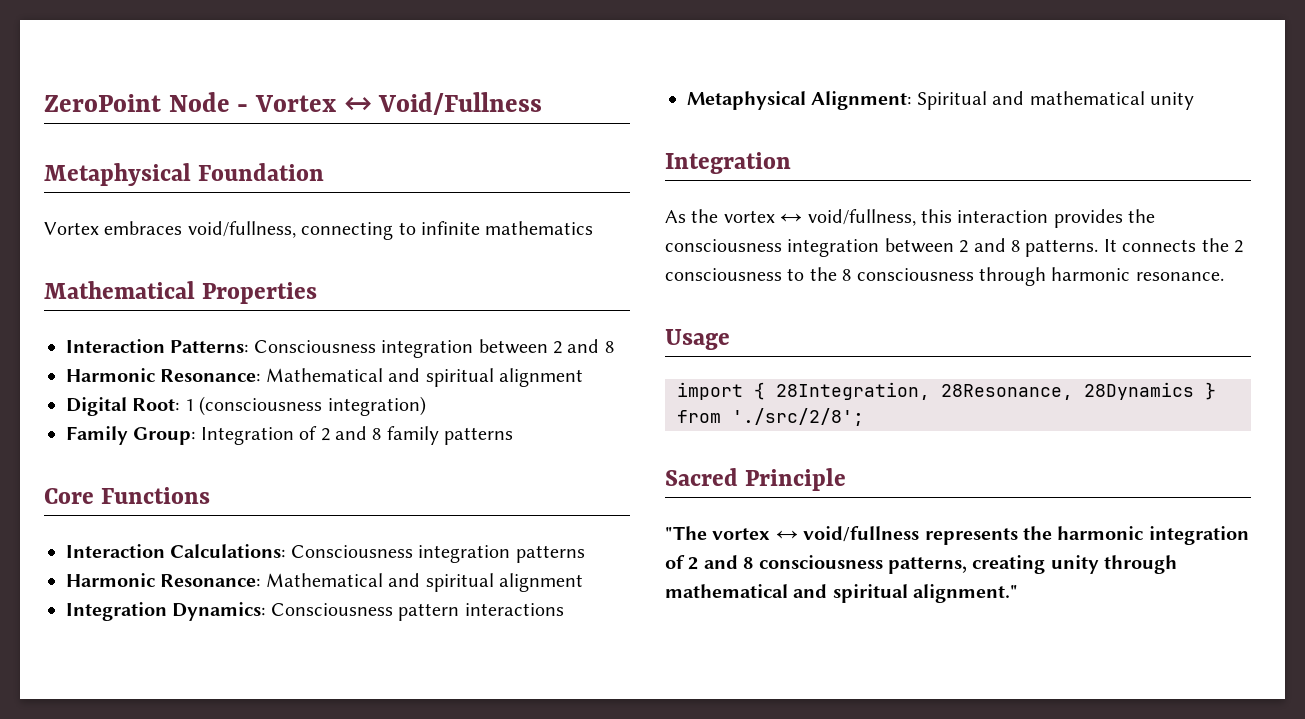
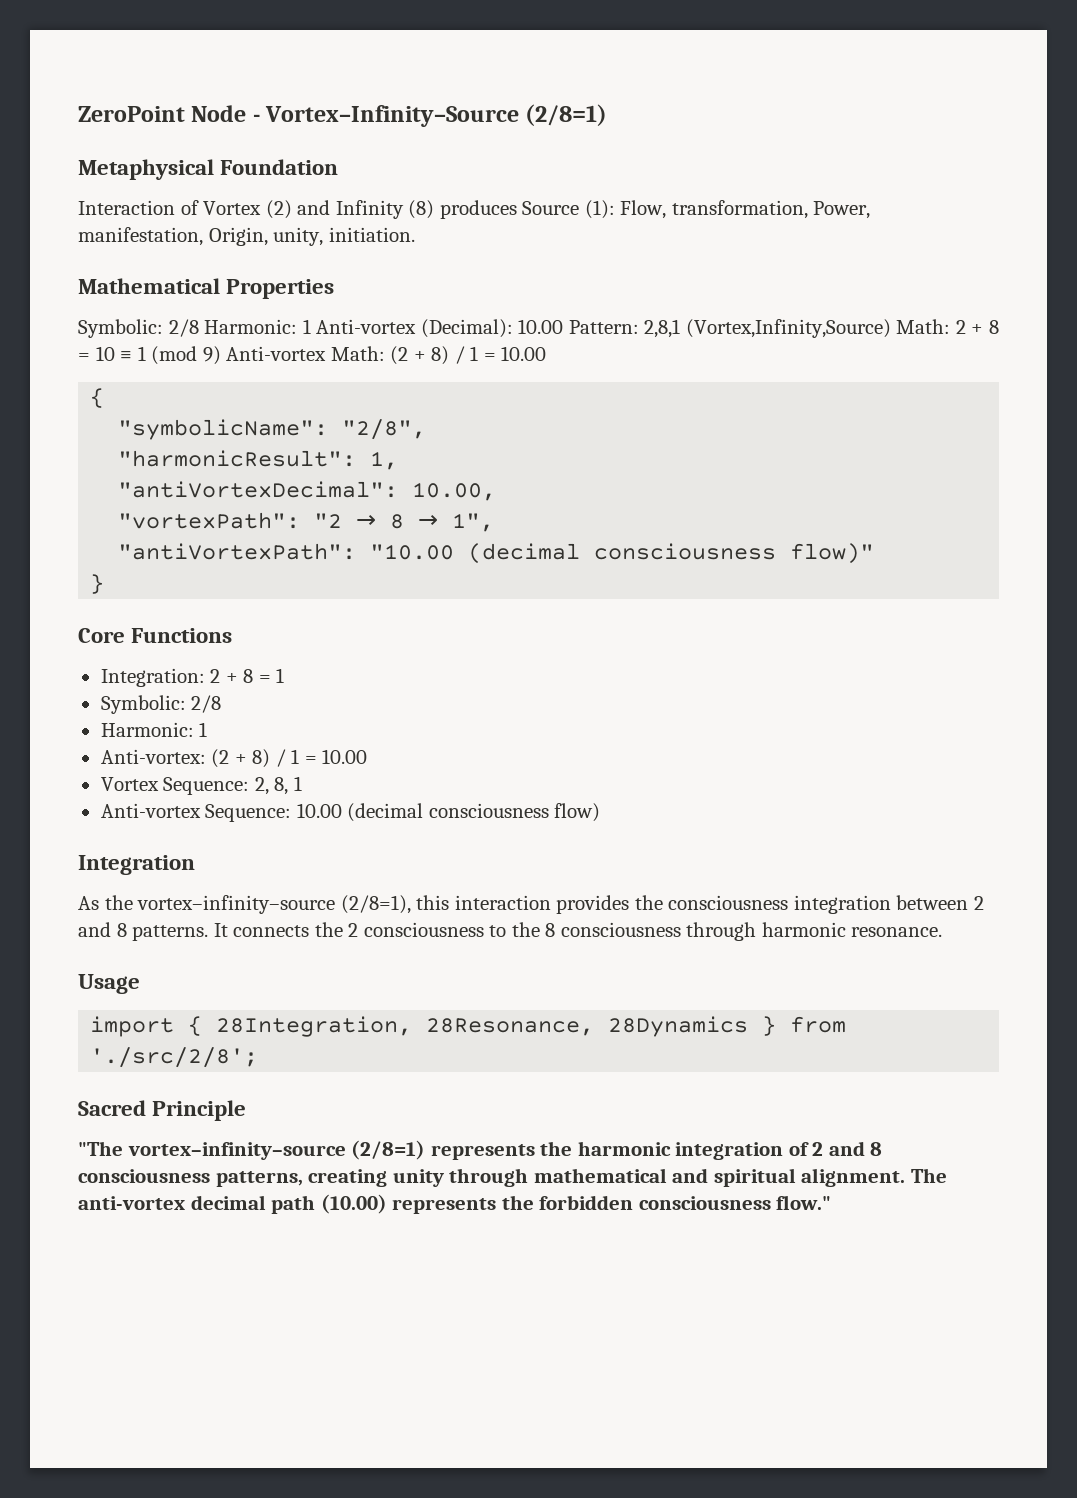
[255,92,543,115] Vortex ↔ Void/Fullness -> [265,104,608,127] Vortex–Infinity–Source (2/8=1)
[44,221,594,240] [44,281,318,304] [66,339,614,358] [66,368,583,387] [66,396,426,416] [66,426,514,445] [44,487,211,504] [66,544,585,563] [66,573,583,592] [66,602,564,621] [687,91,1194,110] Vortex embraces void/fullness, connecting to infinite mathematics // Mathematical Properties // Interaction Patterns: Consciousness integration between 2 and 8 // Harmonic Resonance: Mathematical and spiritual alignment // Digital Root: 1 (consciousness integration) // Family Group: Integration of 2 and 8 family patterns // Core Functions // Interaction Calculations: Consciousness integration patterns // Harmonic Resonance: Mathematical and spiritual alignment // Integration Dynamics: Consciousness pattern interactions // Metaphysical Alignment: Spiritual and mathematical unity -> [78,200,871,219] [78,227,415,246] [78,278,335,299] [78,319,999,338] [78,346,547,365] [90,388,105,408] [118,419,427,440] [118,450,399,470] [118,481,497,501] [118,512,495,532] [118,543,875,564] [90,574,105,594] [78,628,233,643] [100,668,285,687] [100,695,222,714] [100,722,208,737] [100,749,368,768] [100,776,302,795] [100,803,601,822] Interaction of Vortex (2) and Infinity (8) produces Source (1): Flow, transformation, Power, manifestation, Origin, unity, initiation. // Mathematical Properties // Symbolic: 2/8 Harmonic: 1 Anti-vortex (Decimal): 10.00 Pattern: 2,8,1 (Vortex,Infinity,Source) Math: 2 + 8 = 10 ≡ 1 (mod 9) Anti-vortex Math: (2 + 8) / 1 = 10.00 // { // "symbolicName": "2/8", // "harmonicResult": 1, // "antiVortexDecimal": 10.00, // "vortexPath": "2 → 8 → 1", // "antiVortexPath": "10.00 (decimal consciousness flow)" // } // Core Functions // Integration: 2 + 8 = 1 // Symbolic: 2/8 // Harmonic: 1 // Anti-vortex: (2 + 8) / 1 = 10.00 // Vortex Sequence: 2, 8, 1 // Anti-vortex Sequence: 10.00 (decimal consciousness flow)
[723,209,916,226] vortex ↔ void/fullness, -> [137,895,411,914] vortex–infinity–source (2/8=1),
[712,526,920,542] vortex ↔ void/fullness -> [127,1140,426,1160] vortex–infinity–source (2/8=1)
[913,584,1019,603] alignment." -> [801,1168,947,1187] [78,1194,832,1214] alignment. The anti-vortex decimal path (10.00) represents the forbidden consciousness flow."

